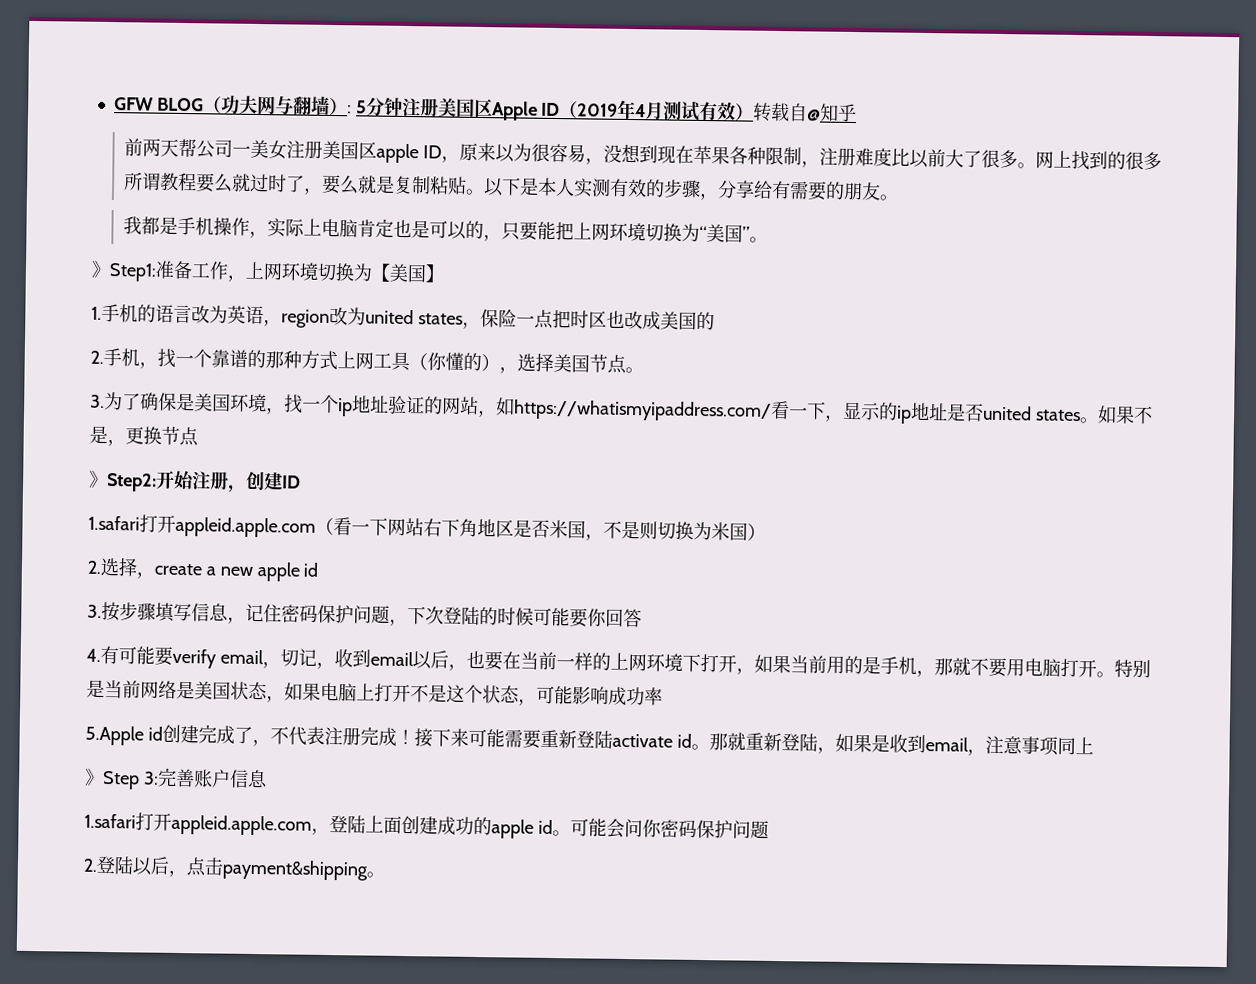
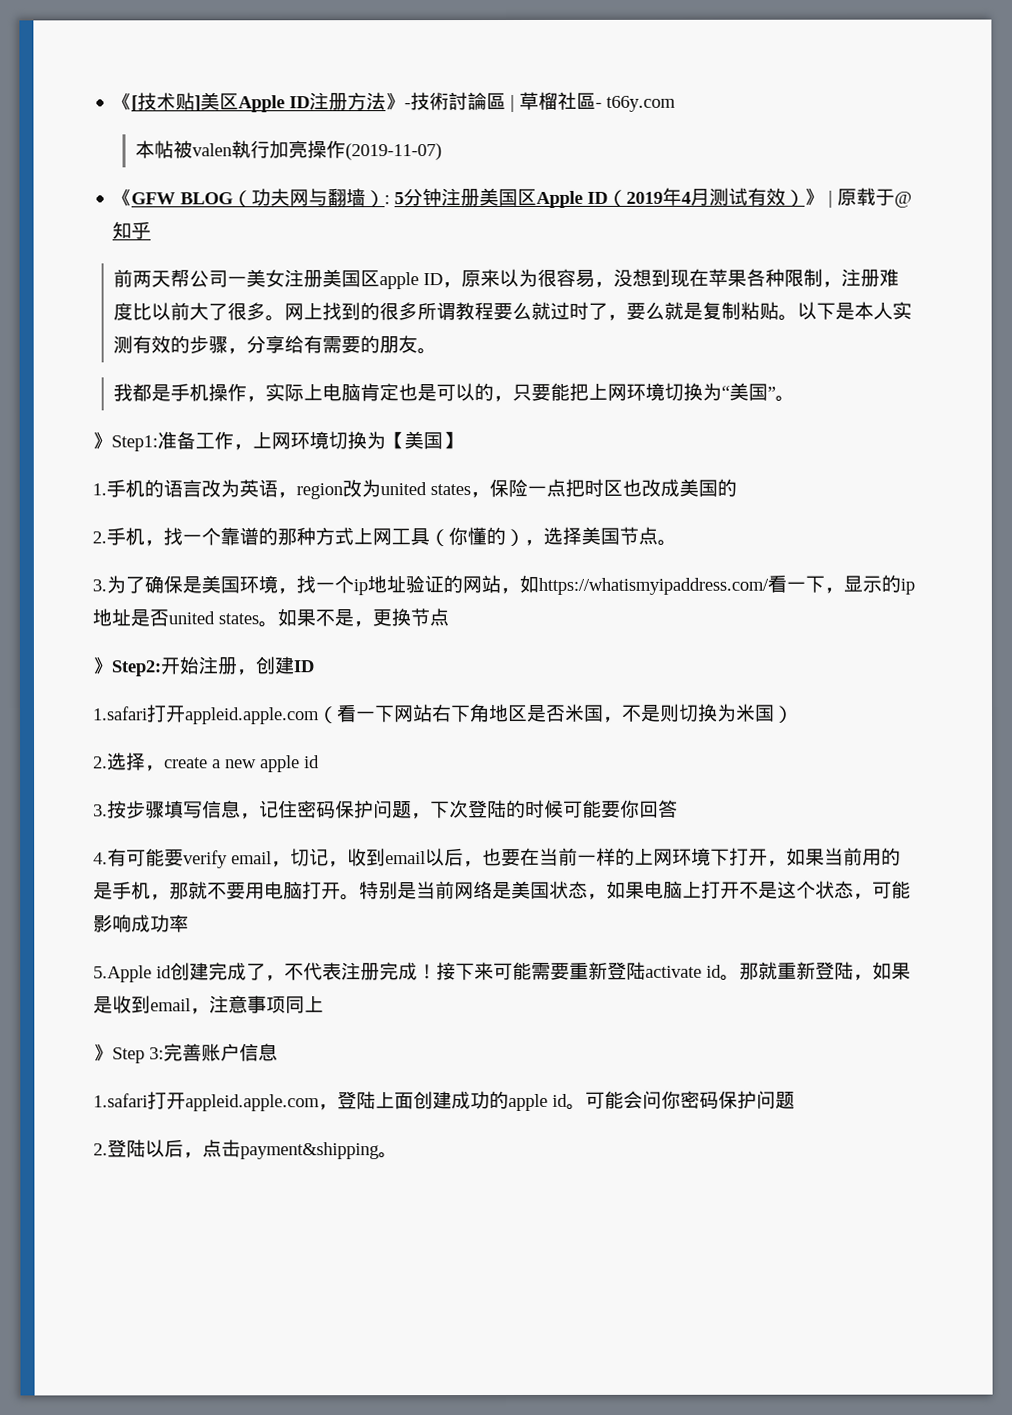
(113, 104) none -> [112,91,677,113] [134,140,442,161] [112,188,133,207] 《[技术贴]美区Apple ID注册方法》-技術討論區 | 草榴社區- t66y.com // 本帖被valen執行加亮操作(2019-11-07) // 《
[752,102,809,122] 转载自 -> [804,187,896,208] 》 | 原载于

